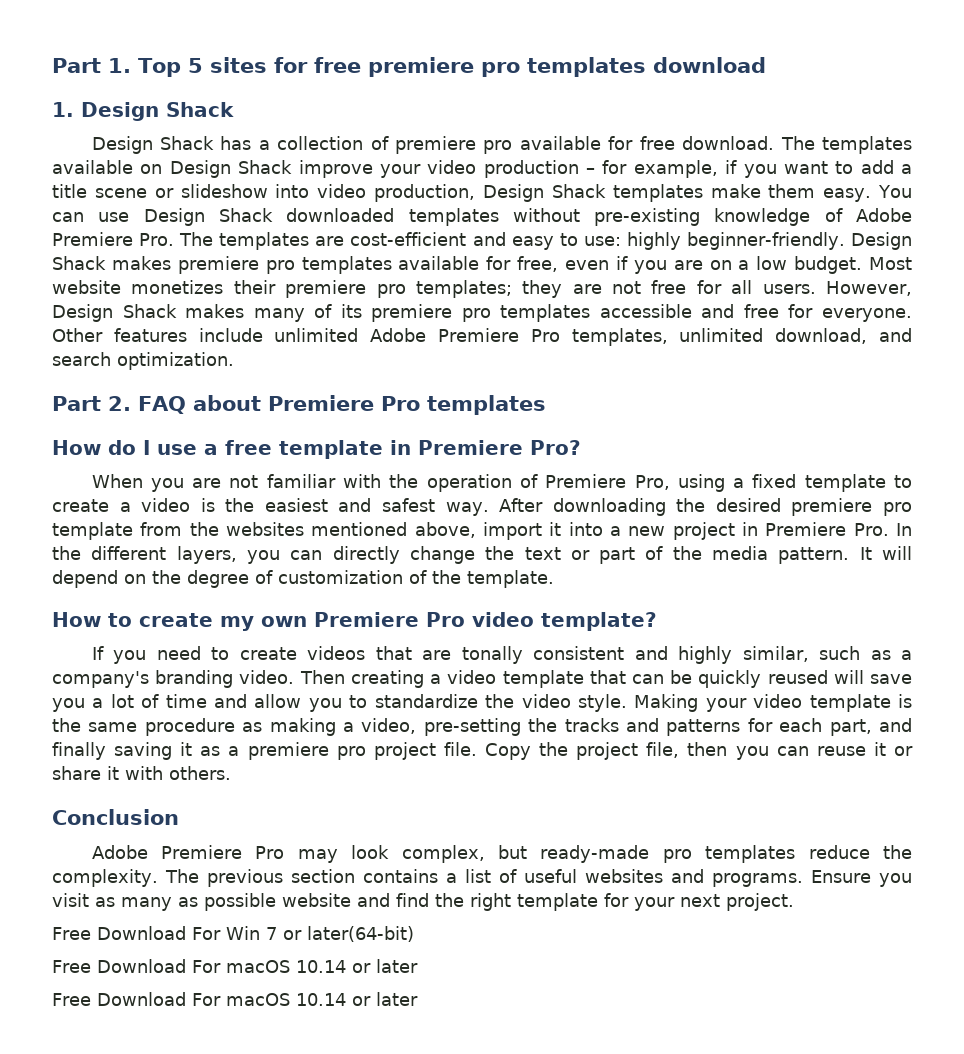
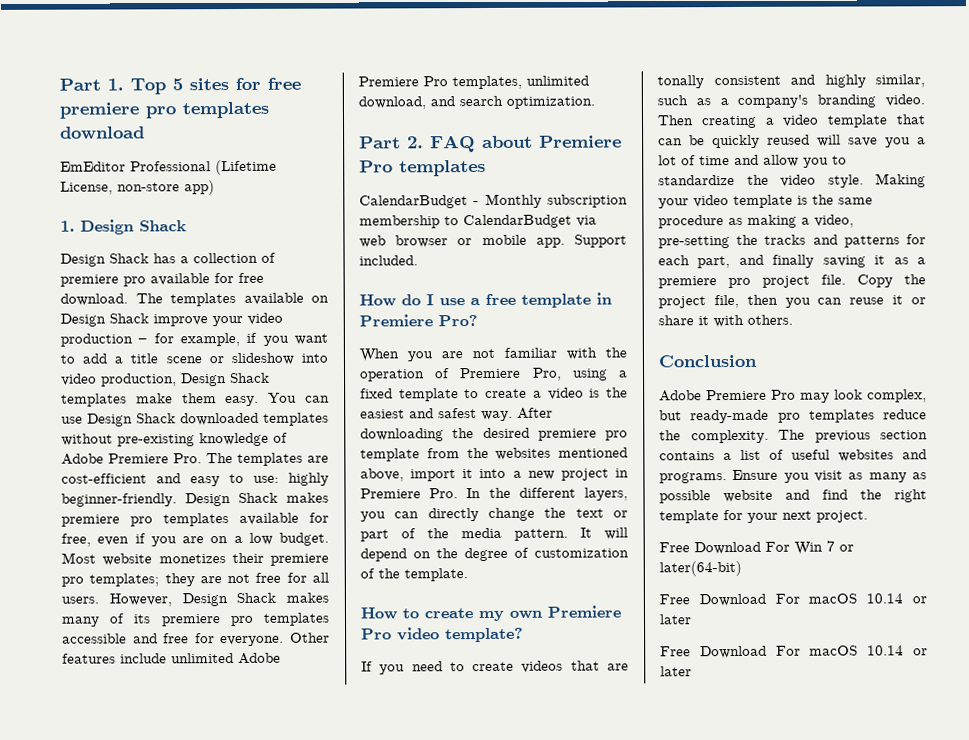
(766, 65) none -> [60,159,277,176] [60,180,215,196] // EmEditor Professional (Lifetime License, non-store app)
(546, 405) none -> [359,193,628,209] [359,214,597,229] [359,234,627,248] [359,255,418,266] // CalendarBudget - Monthly subscription membership to CalendarBudget via web browser or mobile app. Support included.

